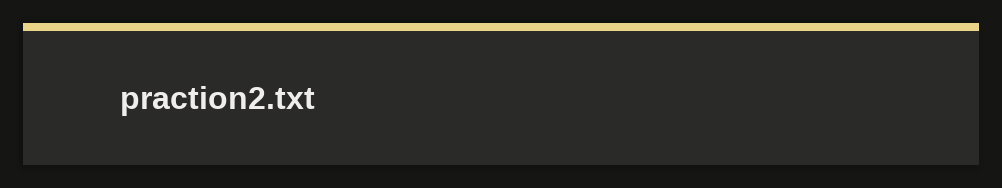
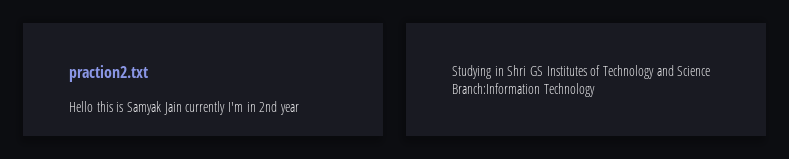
(315, 101) none -> [69,101,299,115] [452,65,711,79] [452,83,595,97] // Hello this is Samyak Jain currently I'm in 2nd year Studying in Shri GS Institutes of Technology and Science Branch:Information Technology

